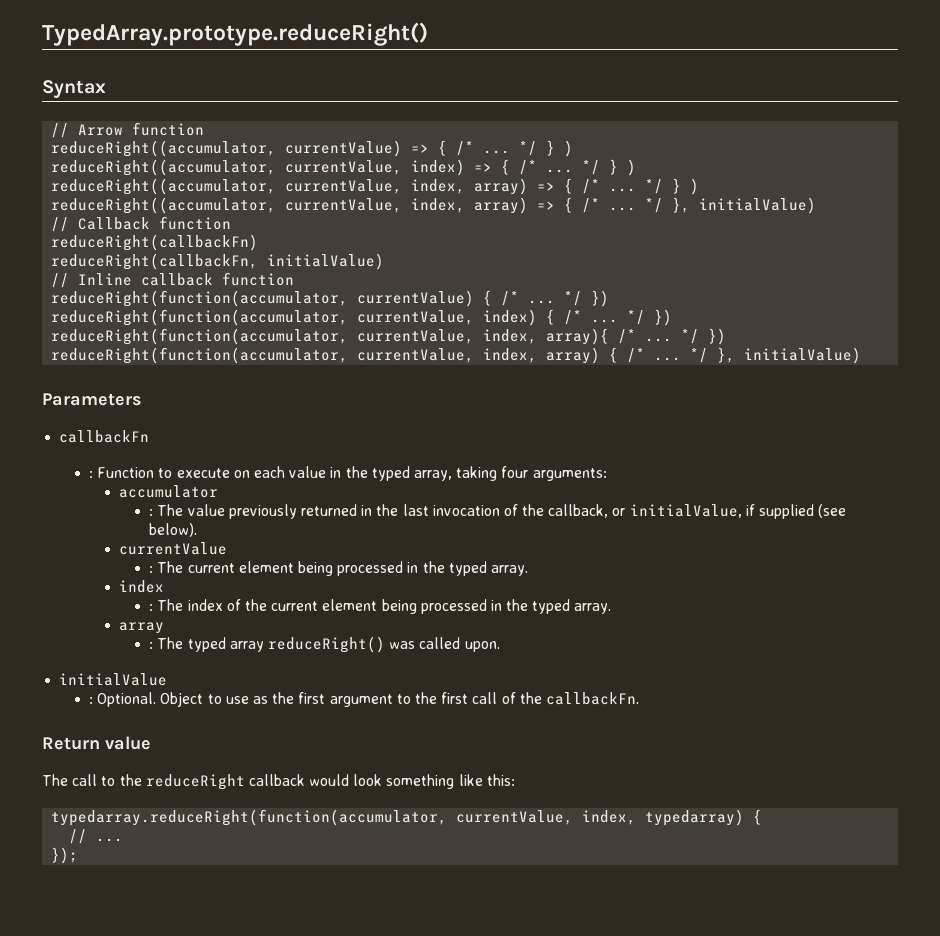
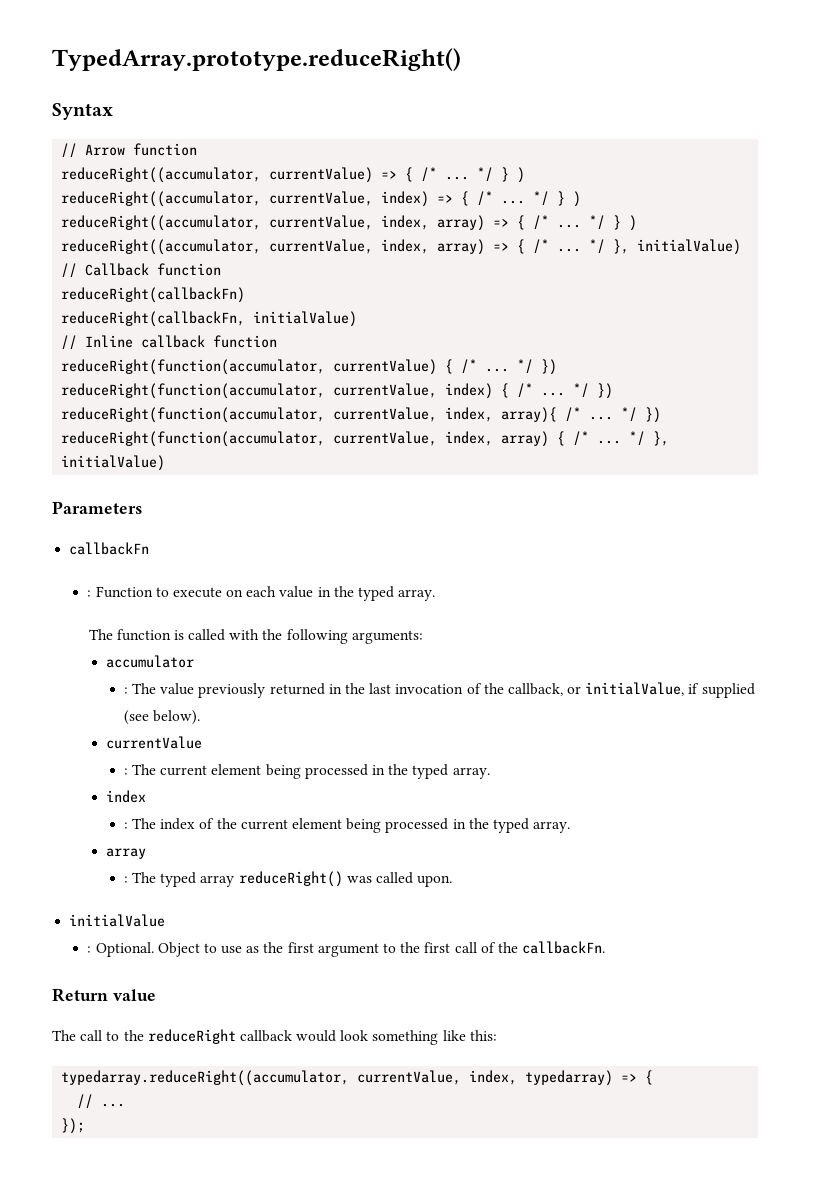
[413,466,529,481] array, taking four -> [398,589,436,601] [88,629,348,644] array. // The function is called with the following
[51,809,448,826] typedarray.reduceRight(function(accumulator, -> [61,1070,350,1086] typedarray.reduceRight((accumulator,
(745, 817) none -> [621,1073,638,1082] =>

